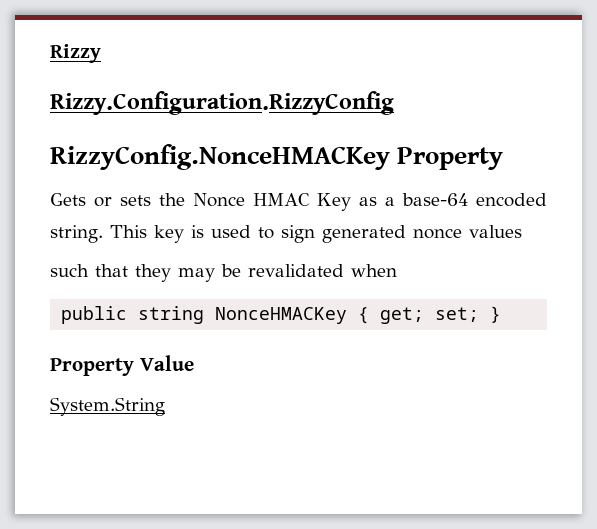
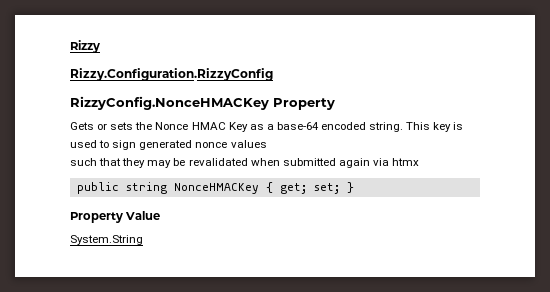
(397, 270) none -> [282,158,420,168] submitted again via htmx

